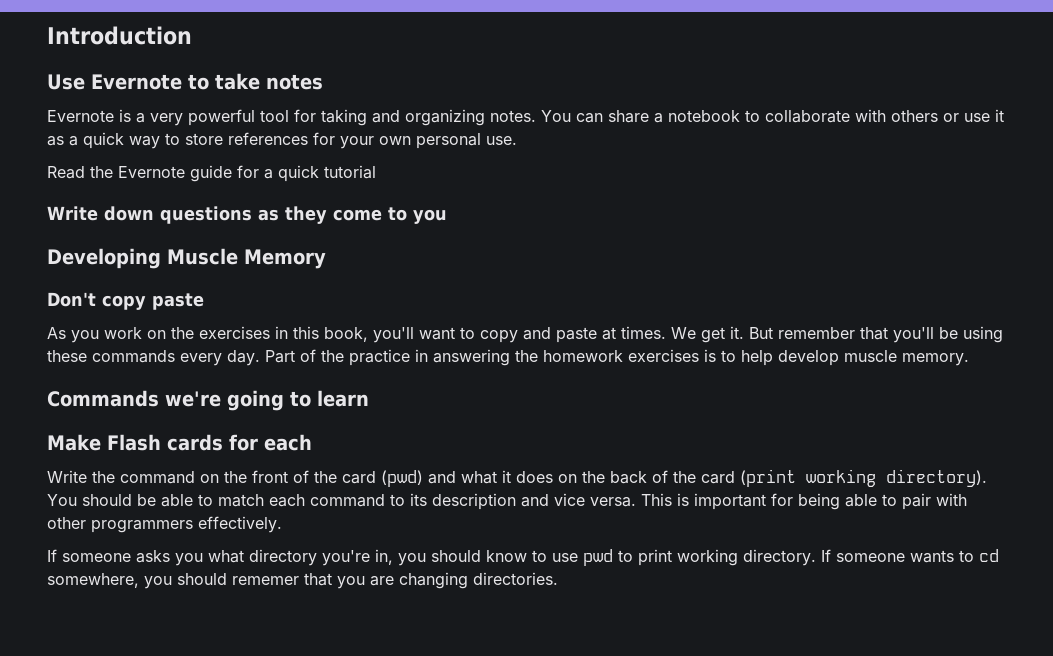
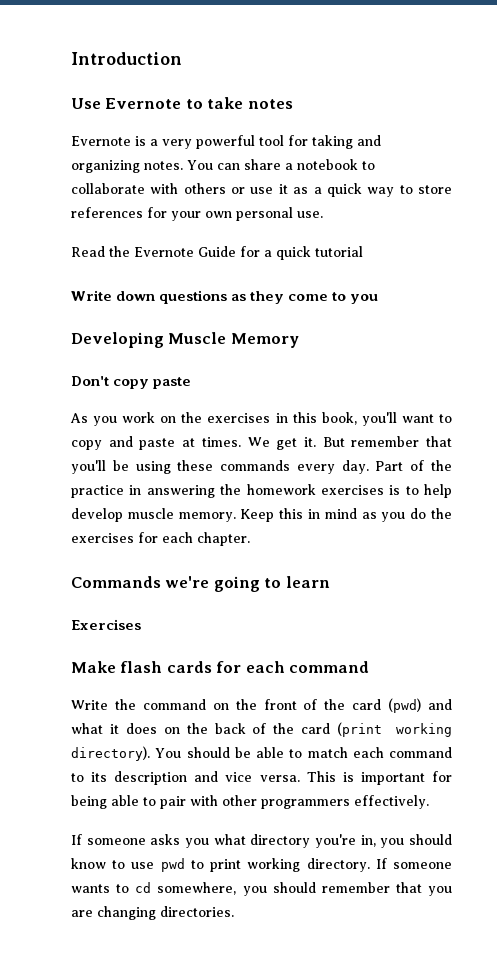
[190,165,232,182] guide -> [198,246,236,257] Guide
(969, 359) none -> [240,508,453,522] [71,532,250,546] Keep this in mind as you do the exercises for each chapter.
(369, 398) none -> [71,619,141,630] // Exercises
[107,434,161,451] Flash -> [120,661,163,673] flash
(312, 442) none -> [289,661,370,673] command
[232,576,299,585] rememer -> [321,882,390,893] remember

